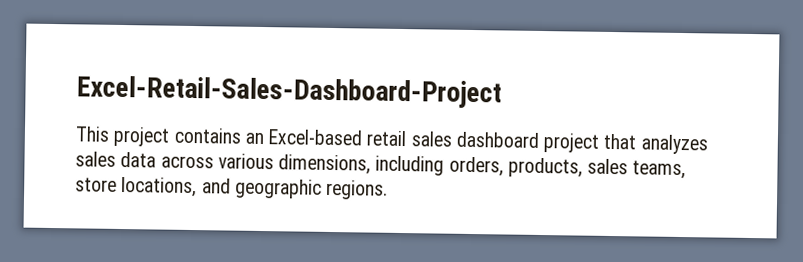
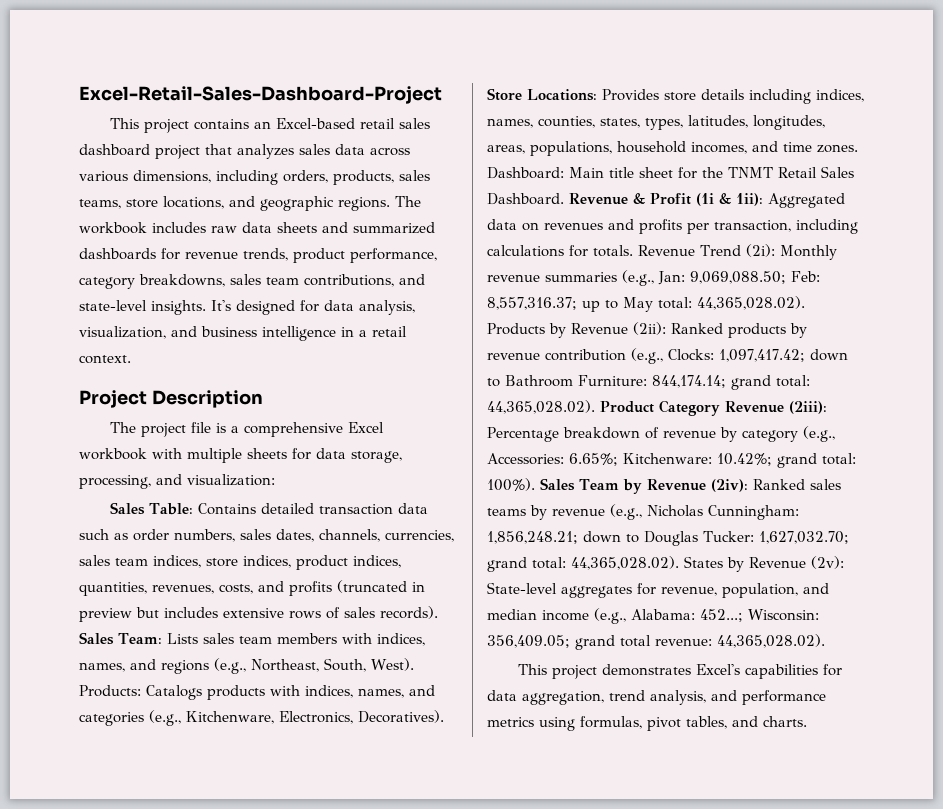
(389, 189) none -> [395,196,421,207] [79,222,435,234] [79,248,437,263] [79,274,425,289] [79,300,415,315] [79,326,407,341] [79,355,131,364] [79,390,263,408] [110,422,385,437] [79,448,402,463] [79,474,275,489] [110,502,429,515] [79,529,454,542] [79,555,401,570] [79,580,425,596] [79,606,438,622] [79,632,425,646] [79,658,414,674] [79,685,435,700] [79,710,444,726] [487,88,864,104] [487,115,825,130] [487,141,858,156] [487,166,854,179] [487,193,845,208] [487,219,858,234] [487,244,837,260] [487,270,820,286] [487,296,805,312] [487,322,807,338] [487,348,848,364] [487,375,810,390] [487,400,827,416] [487,426,835,442] [487,453,856,468] [487,478,841,494] [487,504,799,520] [487,531,849,546] [487,556,844,572] [487,582,829,598] [487,608,819,624] [487,634,825,650] [518,664,843,679] [487,690,826,705] [487,716,807,731] The workbook includes raw data sheets and summarized dashboards for revenue trends, product performance, category breakdowns, sales team contributions, and state-level insights. It's designed for data analysis, visualization, and business intelligence in a retail context. // Project Description // The project file is a comprehensive Excel workbook with multiple sheets for data storage, processing, and visualization: // Sales Table: Contains detailed transaction data such as order numbers, sales dates, channels, currencies, sales team indices, store indices, product indices, quantities, revenues, costs, and profits (truncated in preview but includes extensive rows of sales records). Sales Team: Lists sales team members with indices, names, and regions (e.g., Northeast, South, West). Products: Catalogs products with indices, names, and categories (e.g., Kitchenware, Electronics, Decoratives). Store Locations: Provides store details including indices, names, counties, states, types, latitudes, longitudes, areas, populations, household incomes, and time zones. Dashboard: Main title sheet for the TNMT Retail Sales Dashboard. Revenue & Profit (1i & 1ii): Aggregated data on revenues and profits per transaction, including calculations for totals. Revenue Trend (2i): Monthly revenue summaries (e.g., Jan: 9,069,088.50; Feb: 8,557,316.37; up to May total: 44,365,028.02). Products by Revenue (2ii): Ranked products by revenue contribution (e.g., Clocks: 1,097,417.42; down to Bathroom Furniture: 844,174.14; grand total: 44,365,028.02). Product Category Revenue (2iii): Percentage breakdown of revenue by category (e.g., Accessories: 6.65%; Kitchenware: 10.42%; grand total: 100%). Sales Team by Revenue (2iv): Ranked sales teams by revenue (e.g., Nicholas Cunningham: 1,856,248.21; down to Douglas Tucker: 1,627,032.70; grand total: 44,365,028.02). States by Revenue (2v): State-level aggregates for revenue, population, and median income (e.g., Alabama: 452...; Wisconsin: 356,409.05; grand total revenue: 44,365,028.02). // This project demonstrates Excel's capabilities for data aggregation, trend analysis, and performance metrics using formulas, pivot tables, and charts.

